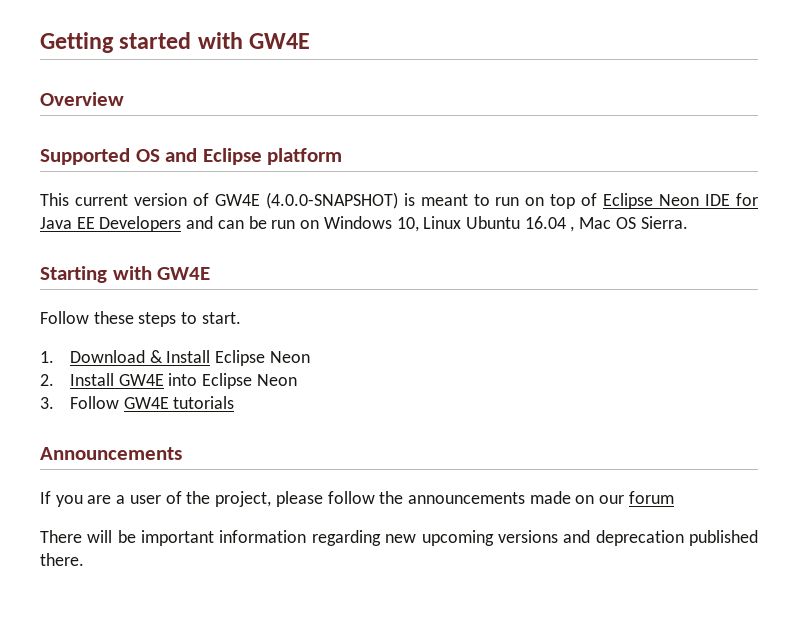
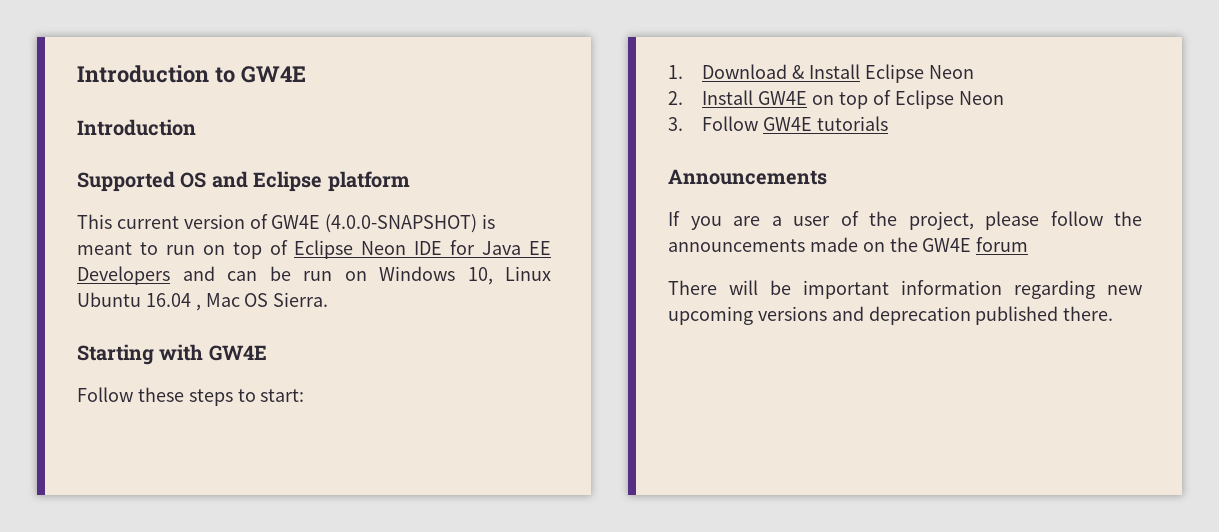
[40,32,311,53] [40,92,124,106] Getting started with GW4E // Overview -> [77,65,306,83] [77,119,196,136] Introduction to GW4E // Introduction
[201,312,241,324] start. -> [260,389,305,402] start:
[168,373,198,386] into -> [812,90,891,109] on top of
[599,495,625,504] our -> [889,237,972,252] the GW4E

